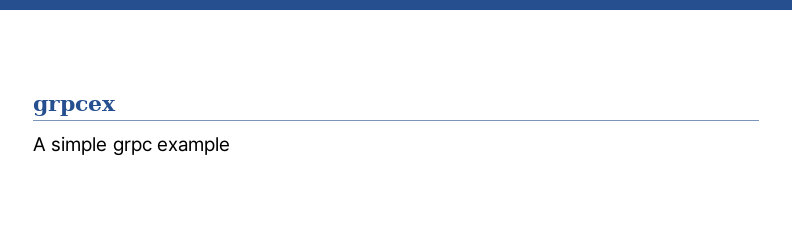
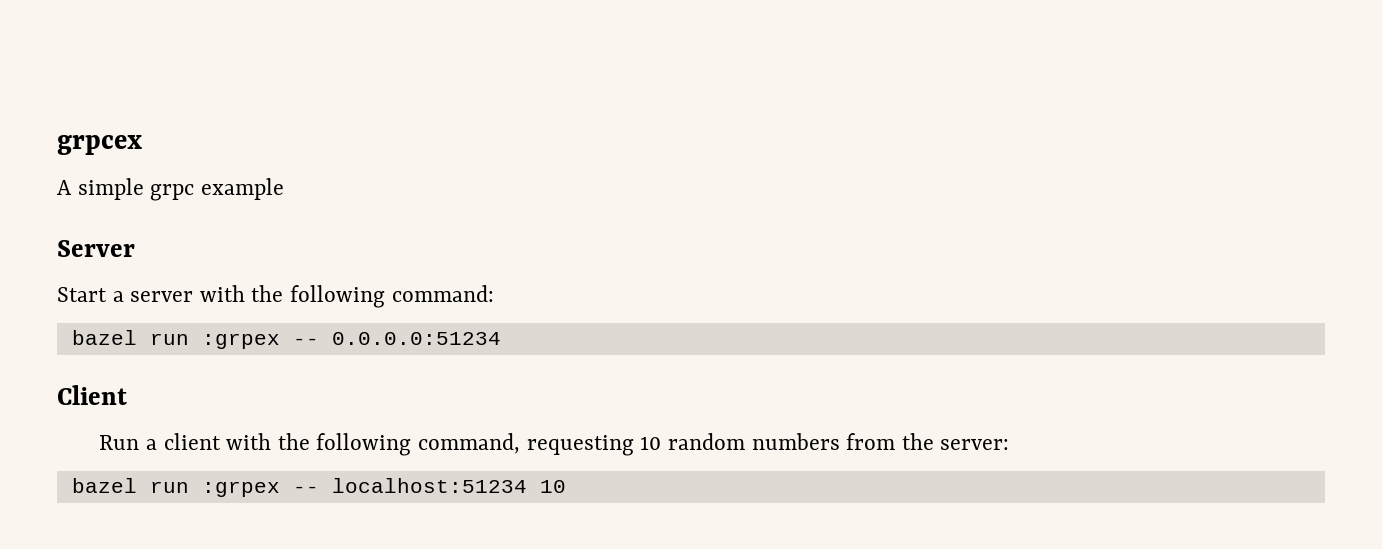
(230, 146) none -> [57,240,135,257] [57,285,494,308] [71,330,501,349] [57,385,127,405] [99,433,1010,456] [71,478,566,497] // Server // Start a server with the following command: // bazel run :grpex -- 0.0.0.0:51234 // Client // Run a client with the following command, requesting 10 random numbers from the server: // bazel run :grpex -- localhost:51234 10

